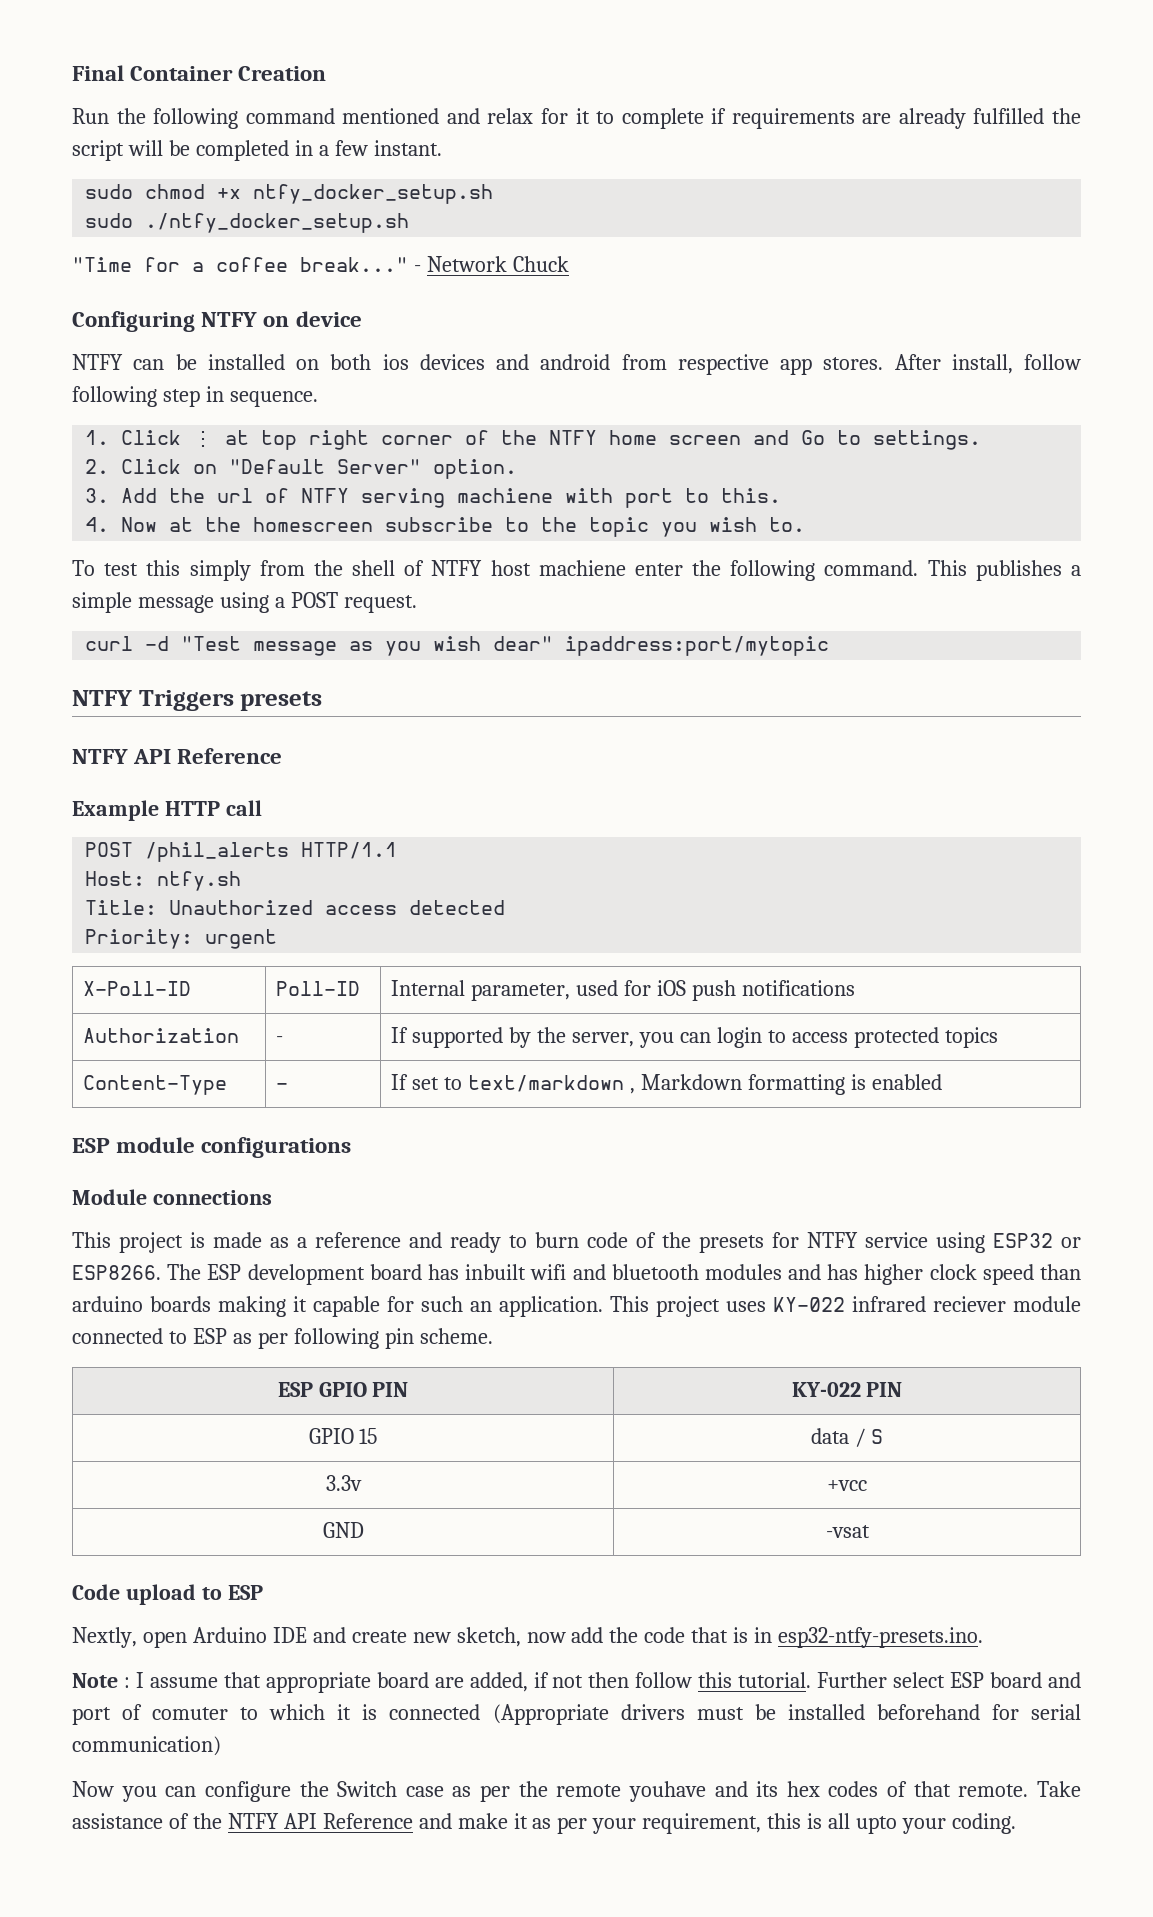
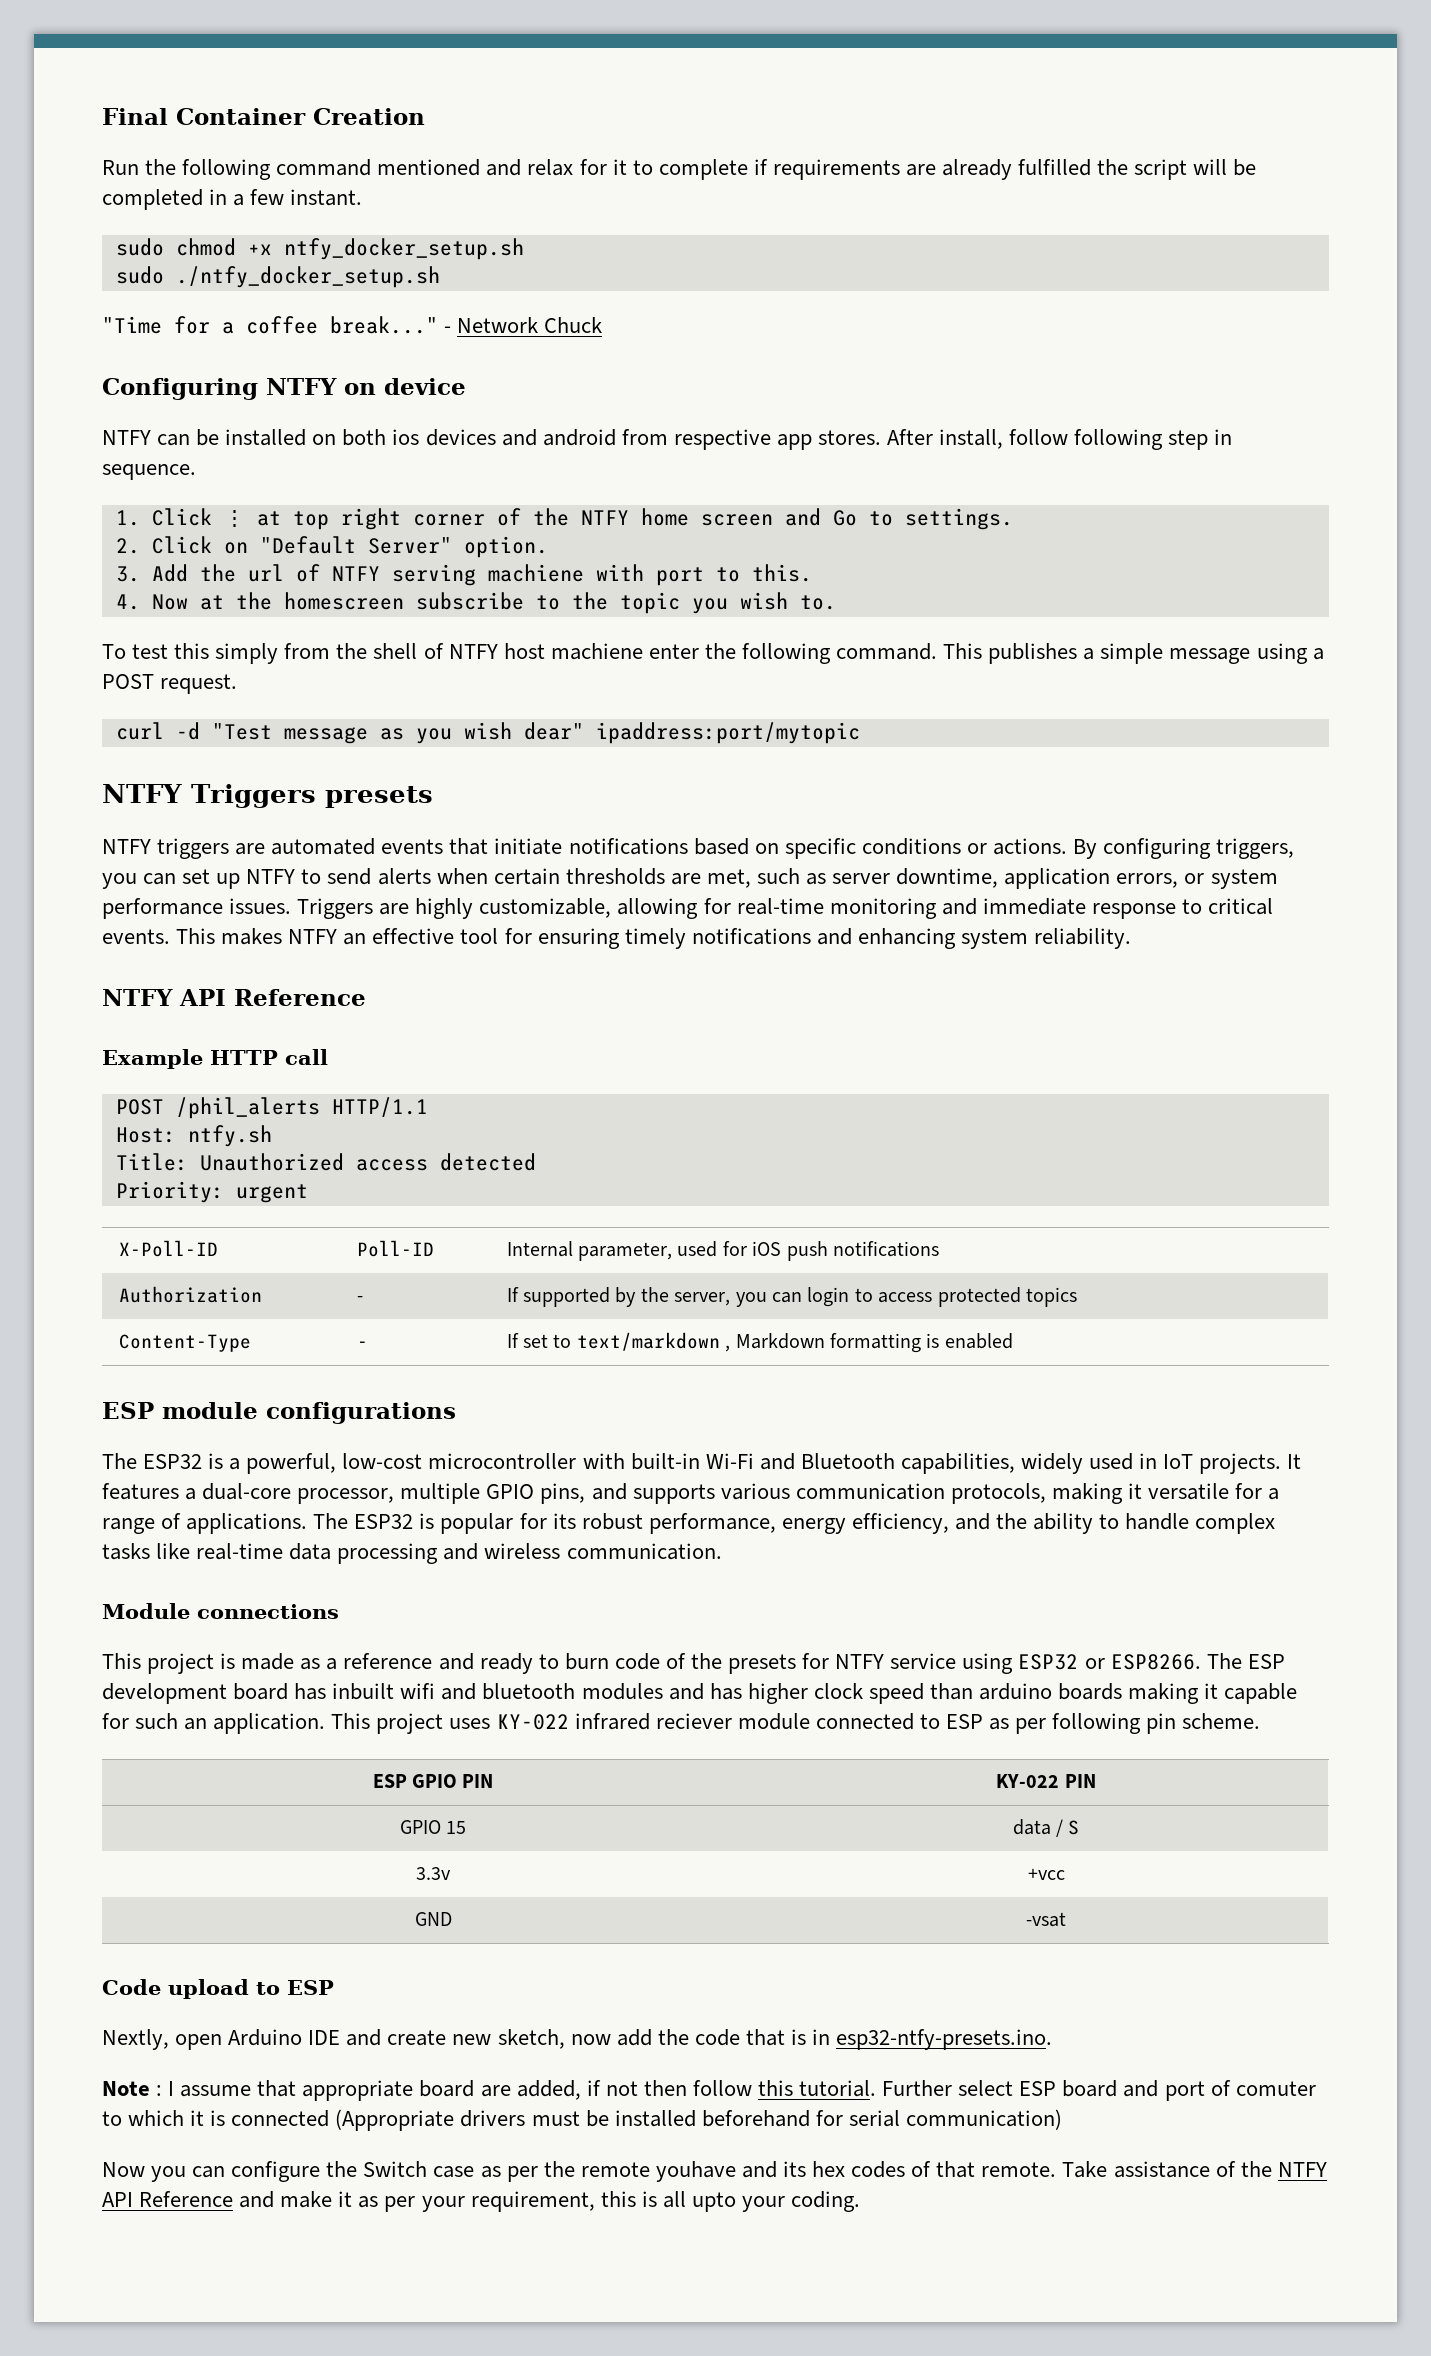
(323, 701) none -> [102,838,1295,859] [102,868,1278,889] [102,898,1274,919] [102,928,1132,949] // NTFY triggers are automated events that initiate notifications based on specific conditions or actions. By configuring triggers, you can set up NTFY to send alerts when certain thresholds are met, such as server downtime, application errors, or system performance issues. Triggers are highly customizable, allowing for real-time monitoring and immediate response to critical events. This makes NTFY an effective tool for ensuring timely notifications and enhancing system reliability.
(352, 1147) none -> [102,1453,1302,1474] [102,1483,1280,1504] [102,1513,1276,1534] [102,1543,722,1564] // The ESP32 is a powerful, low-cost microcontroller with built-in Wi-Fi and Bluetooth capabilities, widely used in IoT projects. It features a dual-core processor, multiple GPIO pins, and supports various communication protocols, making it versatile for a range of applications. The ESP32 is popular for its robust performance, energy efficiency, and the ability to handle complex tasks like real-time data processing and wireless communication.

